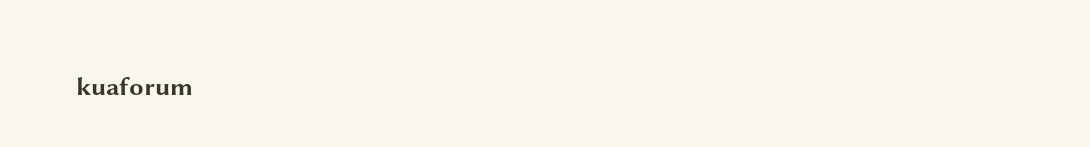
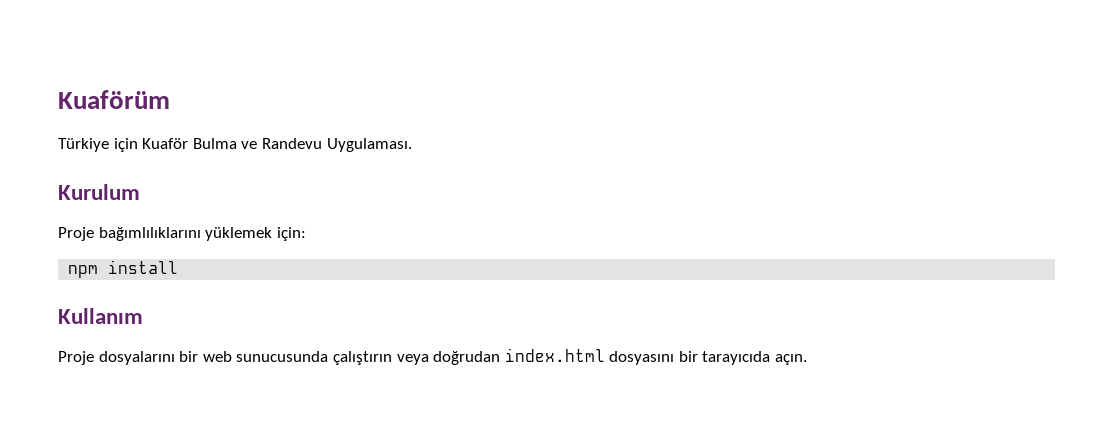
[76,77,193,95] kuaforum -> [58,90,170,109] [58,138,412,152] [58,184,140,200] [58,227,306,241] [68,260,179,278] [58,308,143,324] [58,348,808,365] Kuaförüm // Türkiye için Kuaför Bulma ve Randevu Uygulaması. // Kurulum // Proje bağımlılıklarını yüklemek için: // npm install // Kullanım // Proje dosyalarını bir web sunucusunda çalıştırın veya doğrudan index.html dosyasını bir tarayıcıda açın.

